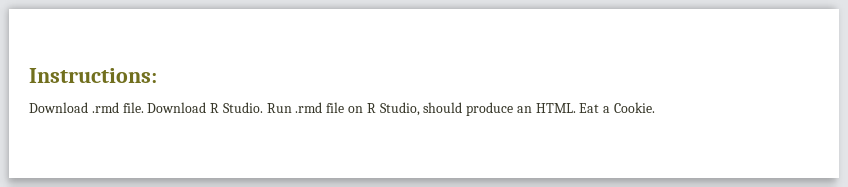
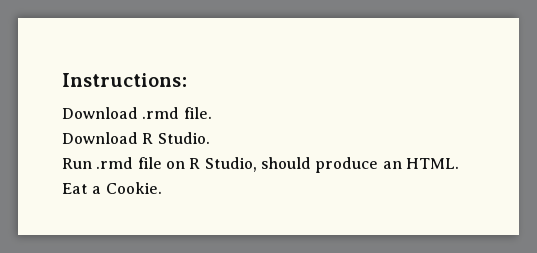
(144, 107) none -> (212, 113) //
(263, 107) none -> (210, 138) //
(576, 108) none -> (459, 163) //

